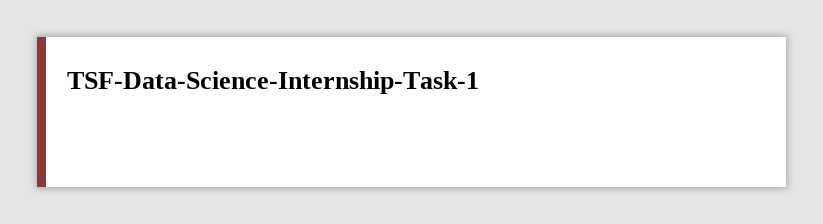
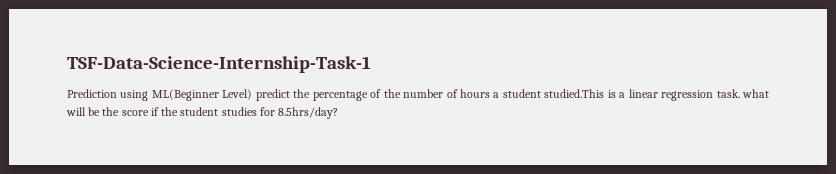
(479, 82) none -> [67,89,770,101] [66,107,339,119] // Prediction using ML(Beginner Level) predict the percentage of the number of hours a student studied.This is a linear regression task. what will be the score if the student studies for 8.5hrs/day?

